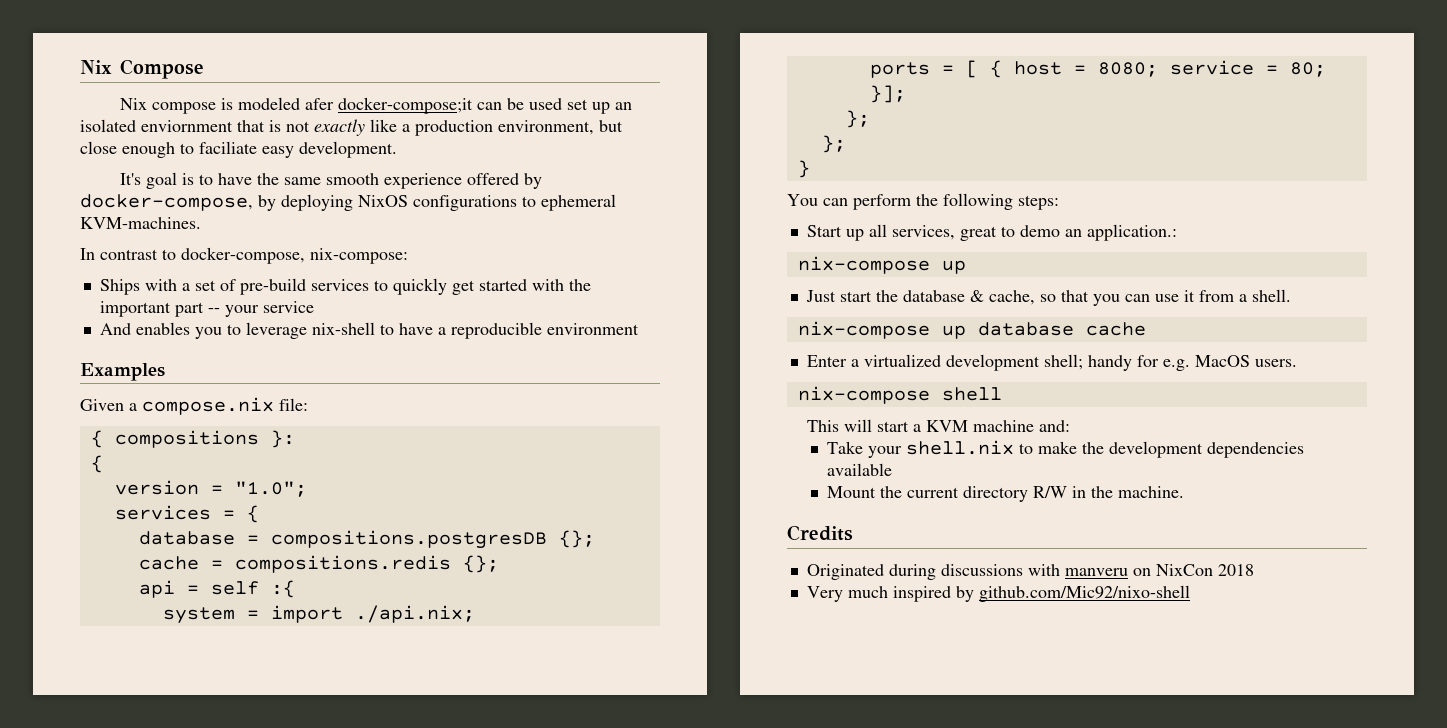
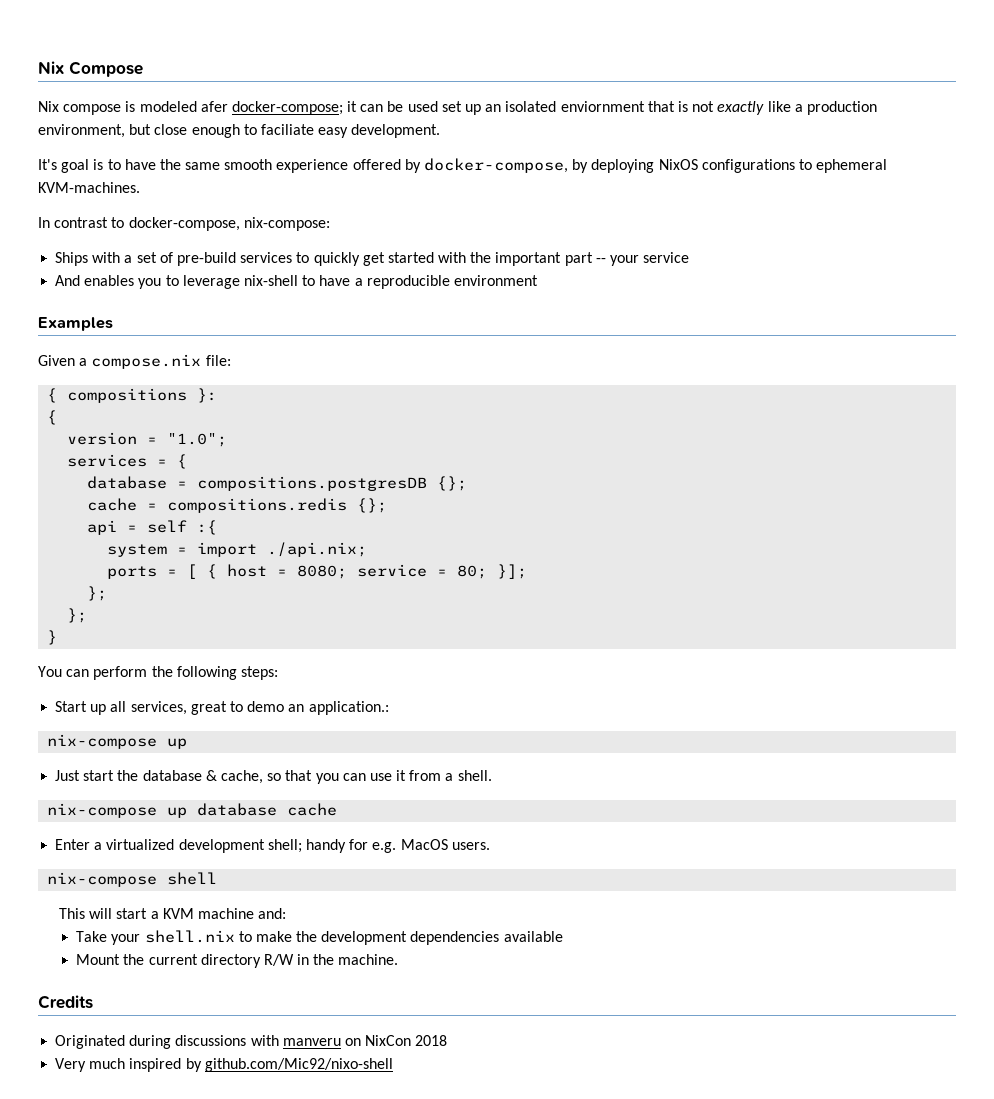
[337,97,473,114] docker-compose;it -> [231,101,358,115] docker-compose; it

